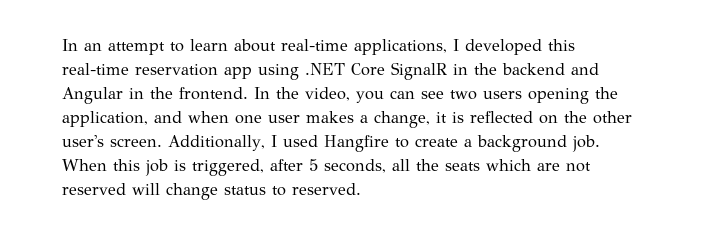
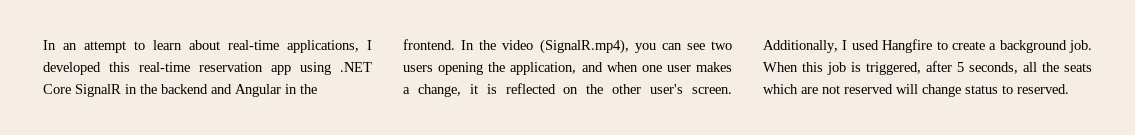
[305,87,350,101] video, -> [502,39,629,54] video (SignalR.mp4),

